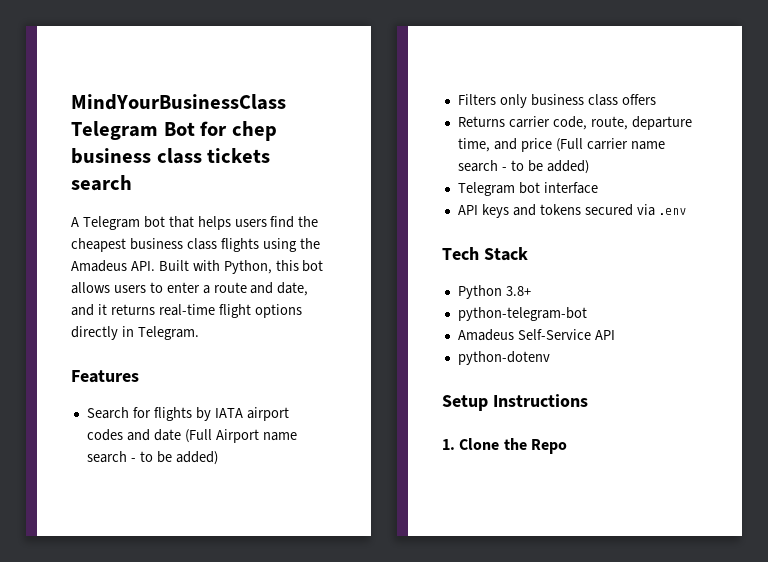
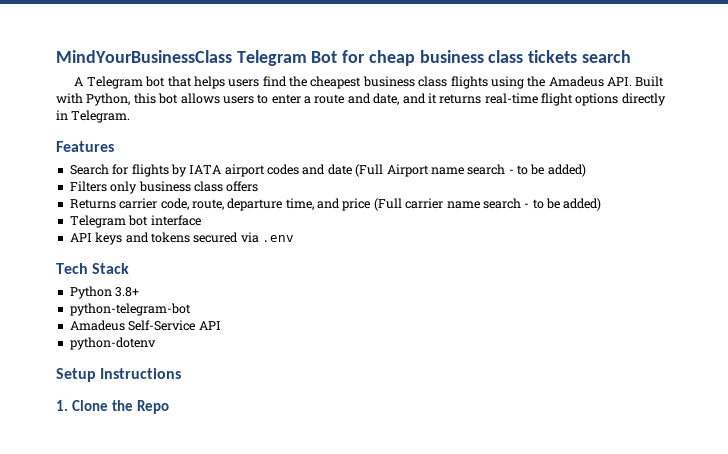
[231,121,277,141] chep -> [368,50,415,66] cheap

